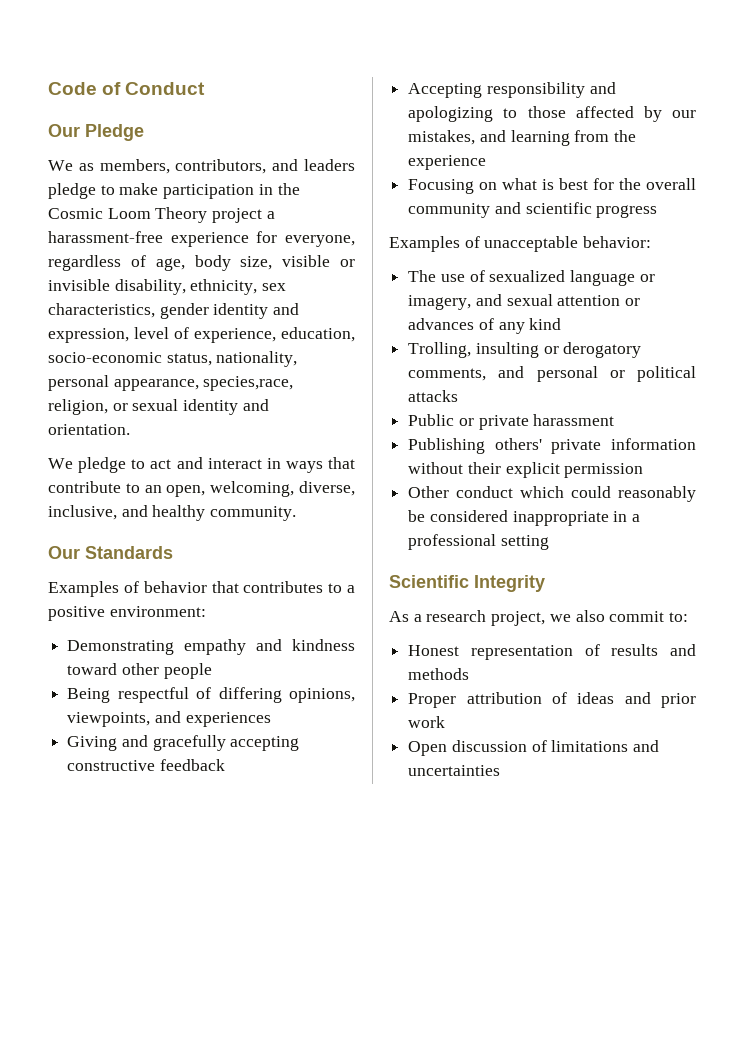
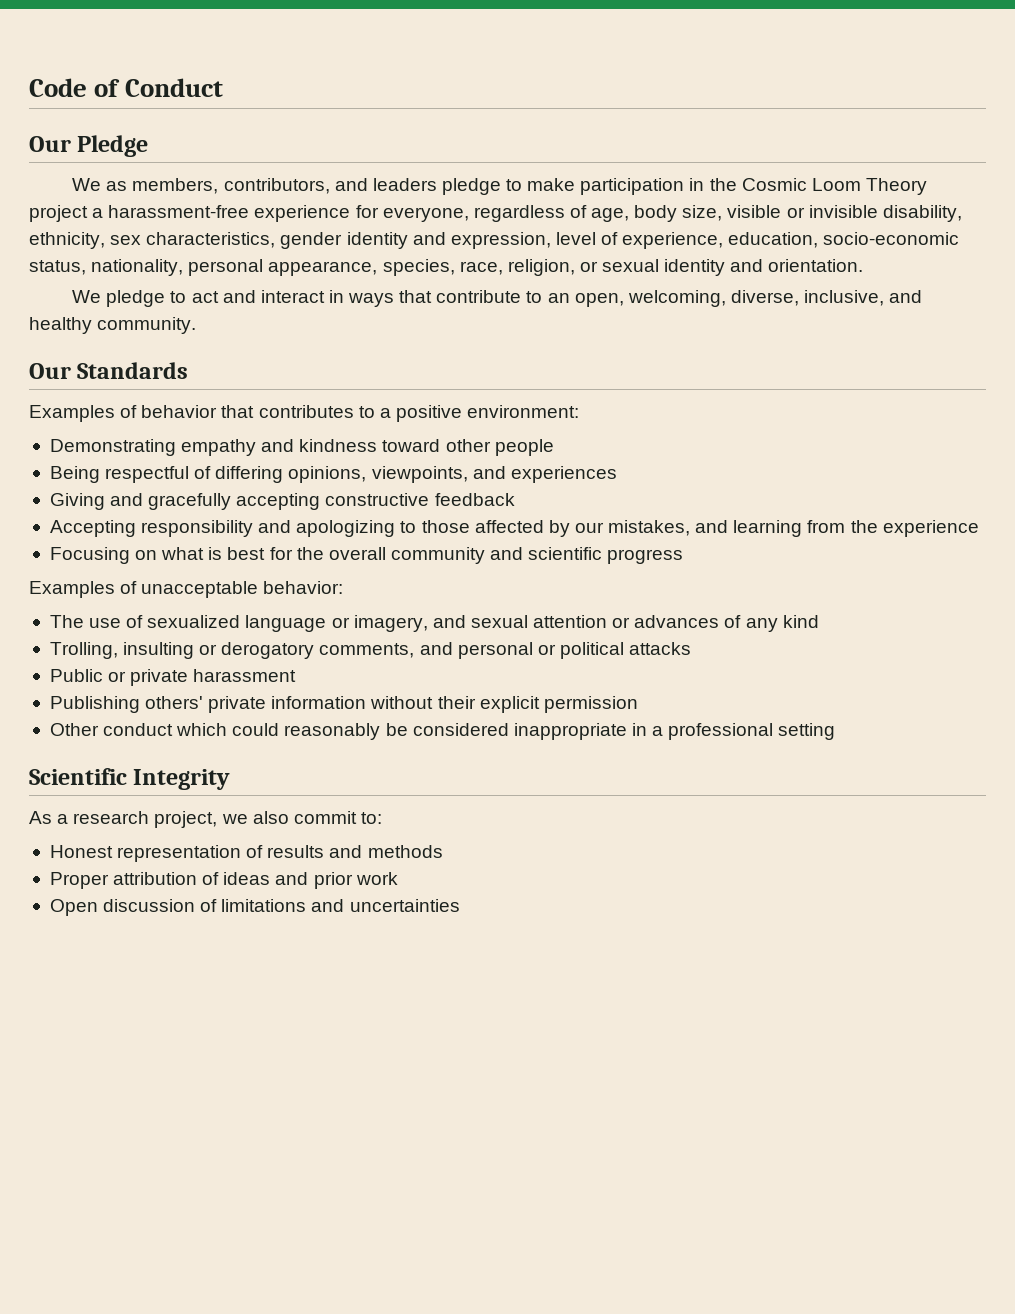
[203,376,294,391] species,race, -> [382,259,503,276] species, race,

